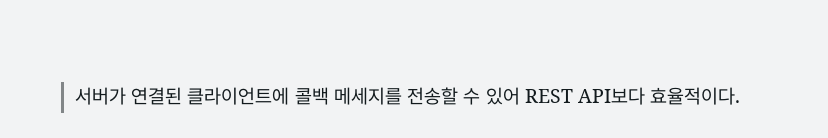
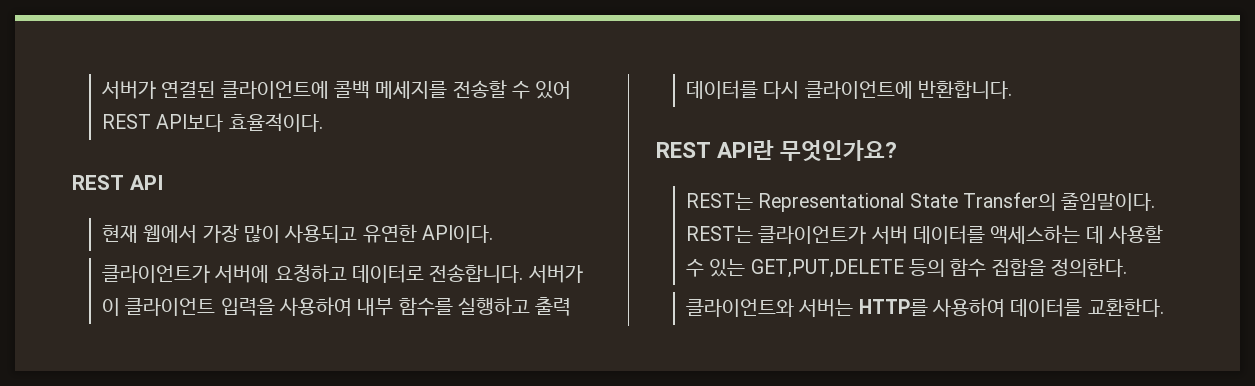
(741, 96) none -> [72,175,163,190] [102,224,493,243] [102,264,583,283] [102,297,572,316] [686,80,1012,99] [656,140,898,161] [686,192,1156,212] [686,225,1163,244] [686,258,1127,278] [686,298,1164,317] // REST API // 현재 웹에서 가장 많이 사용되고 유연한 API이다. // 클라이언트가 서버에 요청하고 데이터로 전송합니다. 서버가 이 클라이언트 입력을 사용하여 내부 함수를 실행하고 출력 데이터를 다시 클라이언트에 반환합니다. // REST API란 무엇인가요? // REST는 Representational State Transfer의 줄임말이다. REST는 클라이언트가 서버 데이터를 액세스하는 데 사용할 수 있는 GET,PUT,DELETE 등의 함수 집합을 정의한다. // 클라이언트와 서버는 HTTP를 사용하여 데이터를 교환한다.

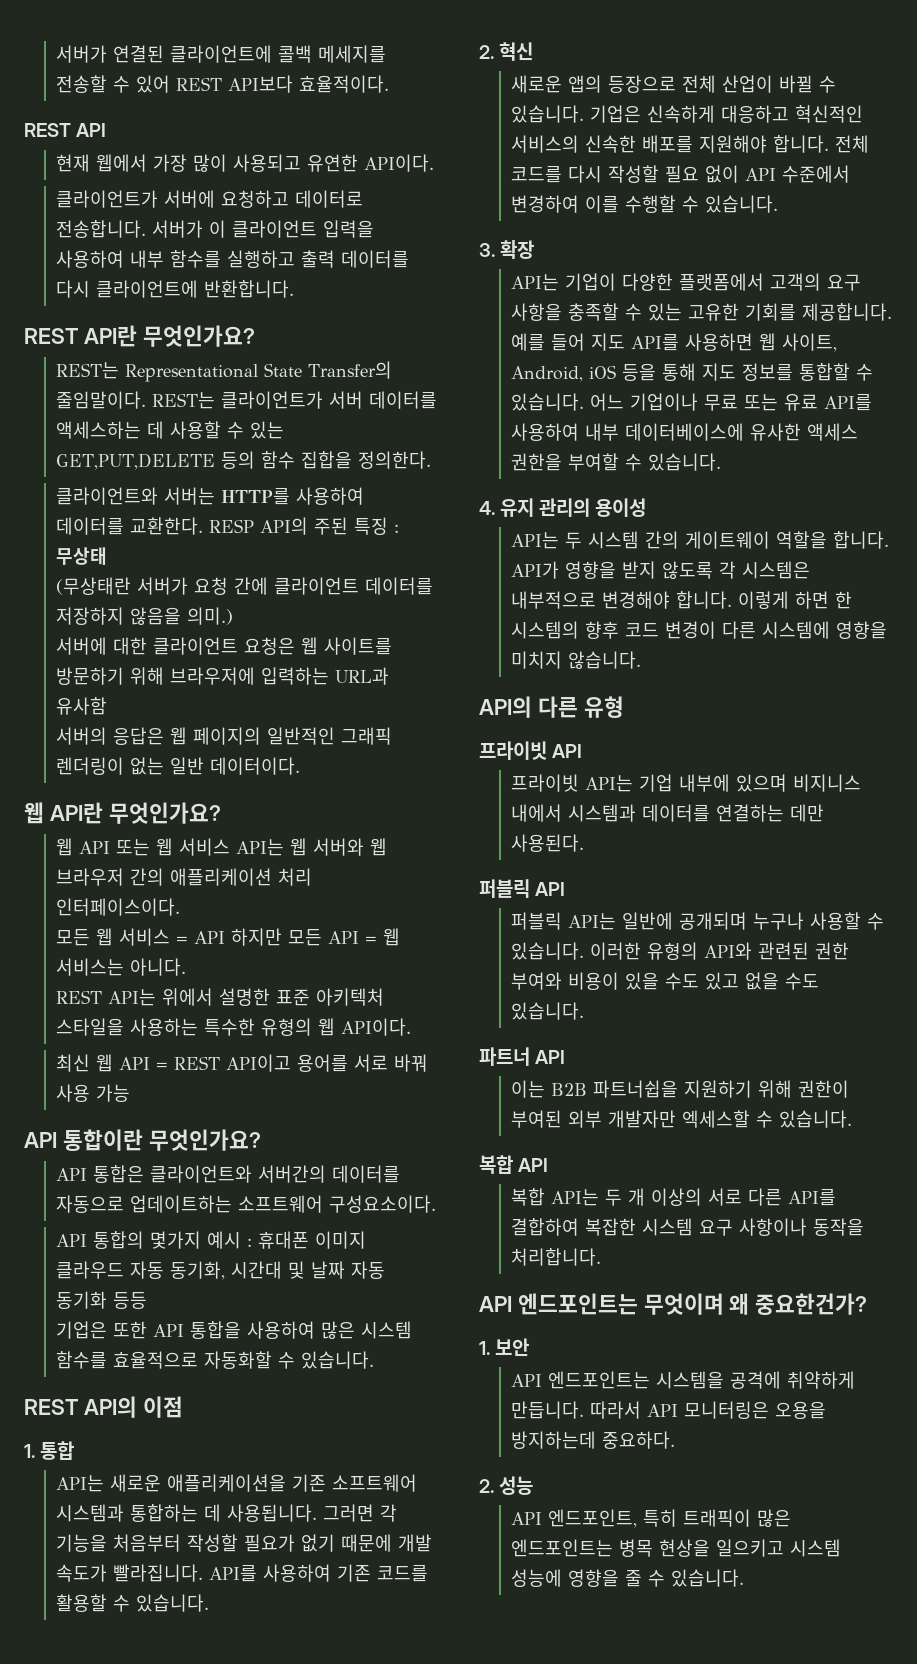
(1164, 307) none -> [209,517,400,535] [56,547,108,565] [56,577,434,595] [56,607,234,625] [56,637,393,655] [56,667,390,685] [56,697,108,715] [56,727,393,745] [56,757,301,775] [24,802,221,824] [56,838,388,856] [56,868,313,886] [56,898,181,916] [56,928,401,946] [56,958,187,976] [56,988,385,1006] [56,1018,412,1036] [56,1054,429,1072] [56,1084,131,1102] [24,1129,261,1151] [56,1165,401,1183] [56,1195,437,1213] [56,1231,367,1249] [56,1261,386,1280] [56,1291,148,1309] [56,1321,413,1339] [56,1351,375,1369] [24,1396,183,1418] [24,1441,75,1460] [56,1474,418,1492] [56,1504,398,1522] [56,1534,433,1552] [56,1564,429,1582] [56,1594,210,1612] [479,42,534,61] [511,75,837,93] [511,105,864,123] [511,135,870,153] [511,165,851,183] [511,195,779,213] [479,240,535,259] [511,273,862,291] [511,303,893,321] [511,333,838,352] [511,363,874,382] [511,393,873,411] [511,423,859,441] [511,453,722,471] [479,498,647,517] [511,531,890,549] [511,561,811,579] [511,591,853,609] [511,621,888,639] [511,651,642,669] [479,696,624,718] [479,741,583,760] [511,774,862,792] [511,804,825,822] [511,834,585,852] [479,879,566,898] [511,912,885,930] [511,942,850,960] [511,972,820,990] [511,1002,585,1020] [479,1047,566,1066] [511,1080,850,1098] [511,1110,853,1128] [479,1155,549,1174] [511,1188,837,1206] [511,1218,865,1236] [511,1248,602,1266] [479,1293,868,1315] [479,1338,530,1357] [511,1371,856,1389] [511,1401,827,1419] [511,1431,676,1449] [479,1476,534,1495] [511,1509,792,1528] [511,1539,842,1557] [511,1569,745,1587] RESP API의 주된 특징 : 무상태 // (무상태란 서버가 요청 간에 클라이언트 데이터를 저장하지 않음을 의미.) // 서버에 대한 클라이언트 요청은 웹 사이트를 방문하기 위해 브라우저에 입력하는 URL과 유사함 // 서버의 응답은 웹 페이지의 일반적인 그래픽 렌더링이 없는 일반 데이터이다. // 웹 API란 무엇인가요? // 웹 API 또는 웹 서비스 API는 웹 서버와 웹 브라우저 간의 애플리케이션 처리 인터페이스이다. // 모든 웹 서비스 = API 하지만 모든 API = 웹 서비스는 아니다. // REST API는 위에서 설명한 표준 아키텍처 스타일을 사용하는 특수한 유형의 웹 API이다. // 최신 웹 API = REST API이고 용어를 서로 바꿔 사용 가능 // API 통합이란 무엇인가요? // API 통합은 클라이언트와 서버간의 데이터를 자동으로 업데이트하는 소프트웨어 구성요소이다. // API 통합의 몇가지 예시 : 휴대폰 이미지 클라우드 자동 동기화, 시간대 및 날짜 자동 동기화 등등 // 기업은 또한 API 통합을 사용하여 많은 시스템 함수를 효율적으로 자동화할 수 있습니다. // REST API의 이점 // 1. 통합 // API는 새로운 애플리케이션을 기존 소프트웨어 시스템과 통합하는 데 사용됩니다. 그러면 각 기능을 처음부터 작성할 필요가 없기 때문에 개발 속도가 빨라집니다. API를 사용하여 기존 코드를 활용할 수 있습니다. // 2. 혁신 // 새로운 앱의 등장으로 전체 산업이 바뀔 수 있습니다. 기업은 신속하게 대응하고 혁신적인 서비스의 신속한 배포를 지원해야 합니다. 전체 코드를 다시 작성할 필요 없이 API 수준에서 변경하여 이를 수행할 수 있습니다. // 3. 확장 // API는 기업이 다양한 플랫폼에서 고객의 요구 사항을 충족할 수 있는 고유한 기회를 제공합니다. 예를 들어 지도 API를 사용하면 웹 사이트, Android, iOS 등을 통해 지도 정보를 통합할 수 있습니다. 어느 기업이나 무료 또는 유료 API를 사용하여 내부 데이터베이스에 유사한 액세스 권한을 부여할 수 있습니다. // 4. 유지 관리의 용이성 // API는 두 시스템 간의 게이트웨이 역할을 합니다. API가 영향을 받지 않도록 각 시스템은 내부적으로 변경해야 합니다. 이렇게 하면 한 시스템의 향후 코드 변경이 다른 시스템에 영향을 미치지 않습니다. // API의 다른 유형 // 프라이빗 API // 프라이빗 API는 기업 내부에 있으며 비지니스 내에서 시스템과 데이터를 연결하는 데만 사용된다. // 퍼블릭 API // 퍼블릭 API는 일반에 공개되며 누구나 사용할 수 있습니다. 이러한 유형의 API와 관련된 권한 부여와 비용이 있을 수도 있고 없을 수도 있습니다. // 파트너 API // 이는 B2B 파트너쉽을 지원하기 위해 권한이 부여된 외부 개발자만 엑세스할 수 있습니다. // 복합 API // 복합 API는 두 개 이상의 서로 다른 API를 결합하여 복잡한 시스템 요구 사항이나 동작을 처리합니다. // API 엔드포인트는 무엇이며 왜 중요한건가? // 1. 보안 // API 엔드포인트는 시스템을 공격에 취약하게 만듭니다. 따라서 API 모니터링은 오용을 방지하는데 중요하다. // 2. 성능 // API 엔드포인트, 특히 트래픽이 많은 엔드포인트는 병목 현상을 일으키고 시스템 성능에 영향을 줄 수 있습니다.

